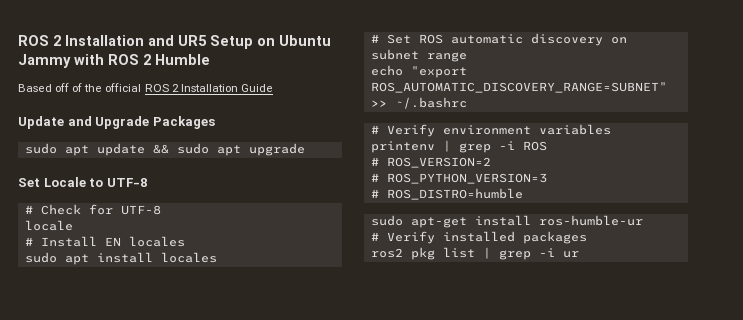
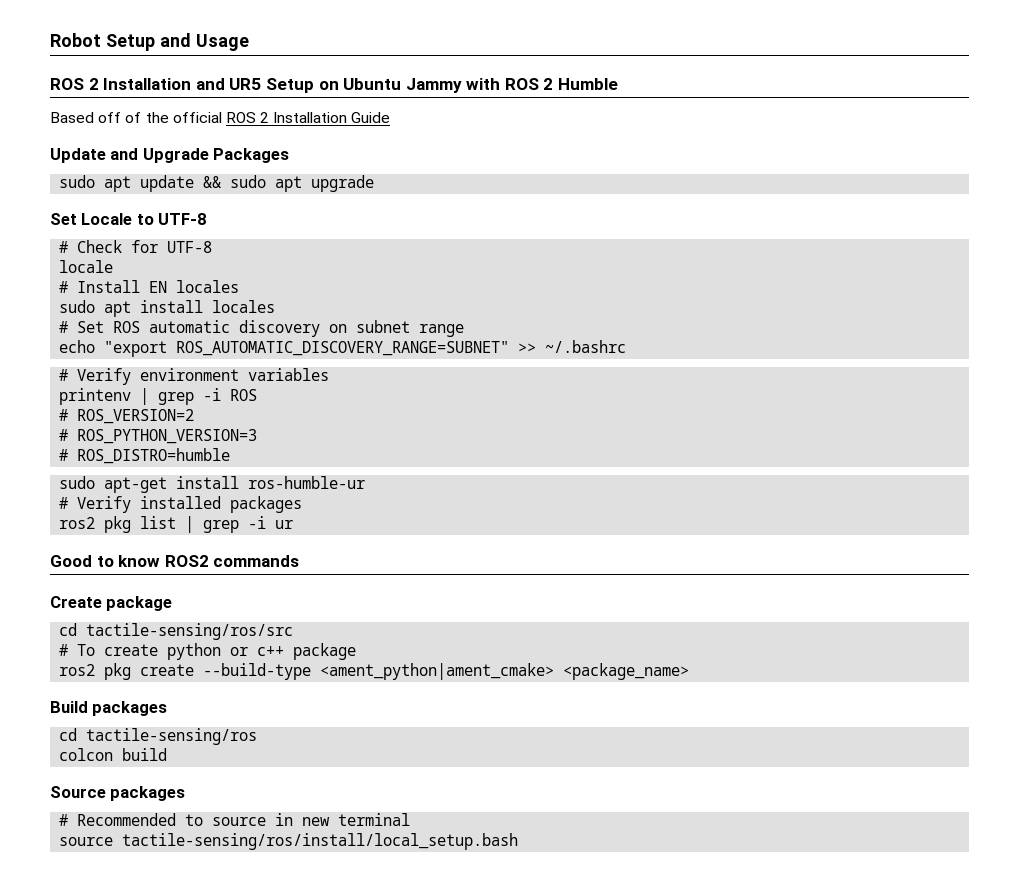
(18, 40) none -> [50,33,249,51] Robot Setup and Usage //
(579, 254) none -> [50,555,300,567] [50,596,173,611] [59,623,294,640] [59,643,357,660] [59,663,690,680] [50,701,168,716] [59,728,258,745] [59,748,168,761] [50,786,186,801] [59,813,411,826] [59,833,519,850] // Good to know ROS2 commands // Create package // cd tactile-sensing/ros/src // # To create python or c++ package // ros2 pkg create --build-type <ament_python|ament_cmake> <package_name> // Build packages // cd tactile-sensing/ros // colcon build // Source packages // # Recommended to source in new terminal // source tactile-sensing/ros/install/local_setup.bash

